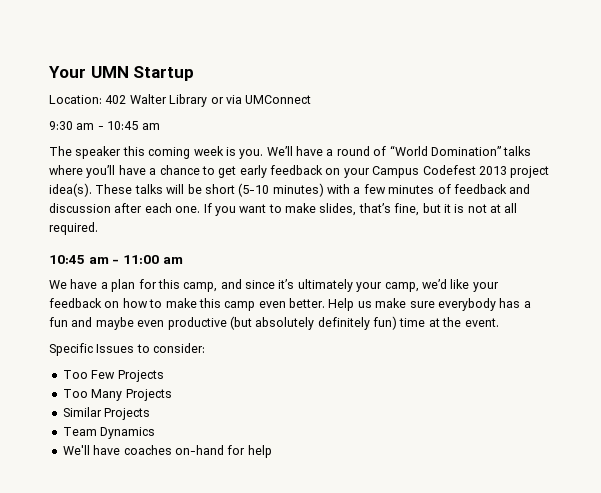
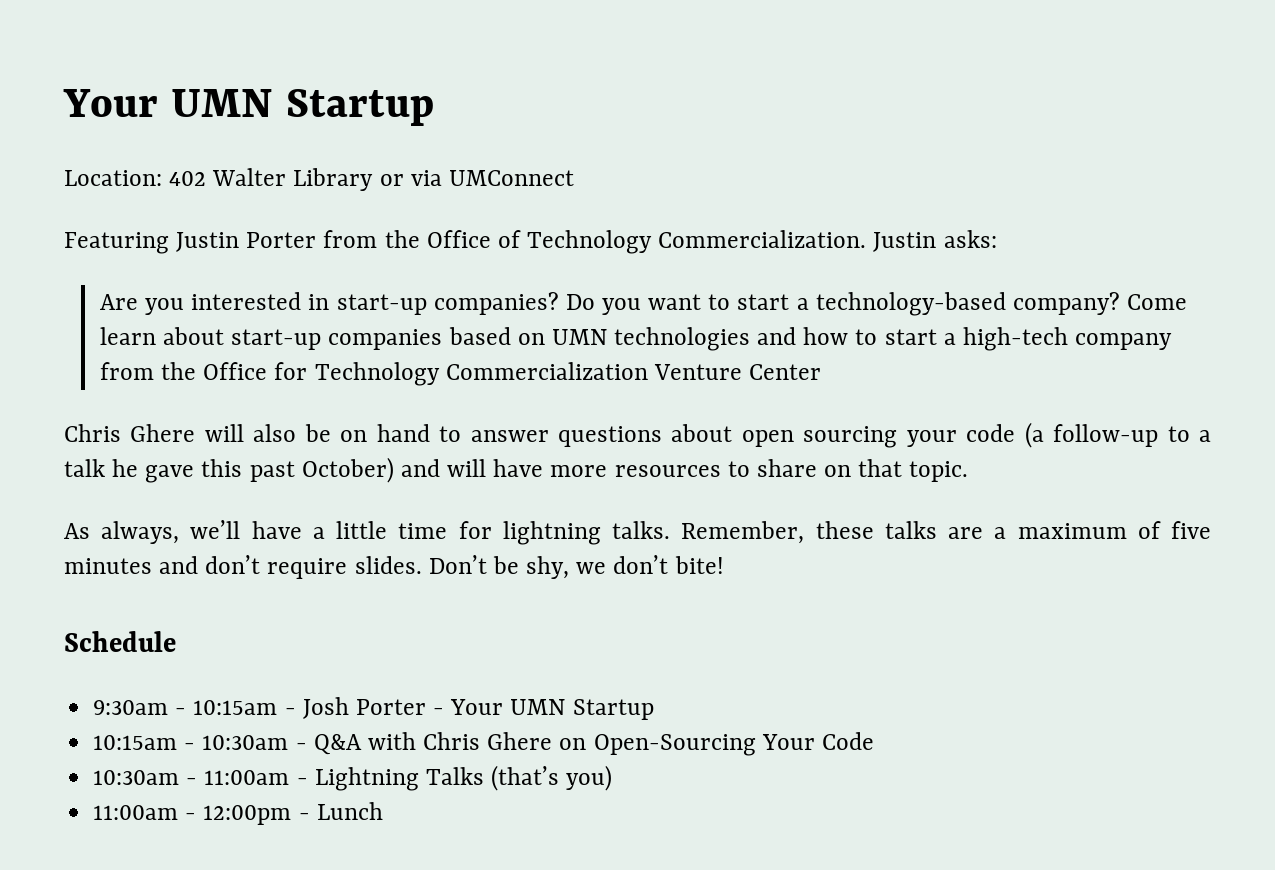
[49,121,160,130] [49,145,532,159] [49,165,550,178] [49,183,531,197] [49,203,518,216] [49,222,98,235] [49,255,183,264] [49,279,499,292] [49,298,531,311] [49,316,499,330] [49,343,206,356] [62,370,164,382] [62,389,172,401] [62,407,151,420] [62,427,156,439] [62,445,272,458] 9:30 am - 10:45 am // The speaker this coming week is you. We’ll have a round of “World Domination” talks where you’ll have a chance to get early feedback on your Campus Codefest 2013 project idea(s). These talks will be short (5-10 minutes) with a few minutes of feedback and discussion after each one. If you want to make slides, that’s fine, but it is not at all required. // 10:45 am - 11:00 am // We have a plan for this camp, and since it’s ultimately your camp, we’d like your feedback on how to make this camp even better. Help us make sure everybody has a fun and maybe even productive (but absolutely definitely fun) time at the event. // Specific Issues to consider: // Too Few Projects // Too Many Projects // Similar Projects // Team Dynamics // We'll have coaches on-hand for help -> [64,230,997,254] [99,292,1188,316] [99,327,1173,351] [99,362,821,386] [64,422,1211,448] [64,457,969,483] [64,520,1212,545] [64,555,724,579] [64,631,176,652] [93,697,654,720] [93,732,874,756] [93,765,613,791] [93,802,383,825] Featuring Justin Porter from the Office of Technology Commercialization. Justin asks: // Are you interested in start-up companies? Do you want to start a technology-based company? Come learn about start-up companies based on UMN technologies and how to start a high-tech company from the Office for Technology Commercialization Venture Center // Chris Ghere will also be on hand to answer questions about open sourcing your code (a follow-up to a talk he gave this past October) and will have more resources to share on that topic. // As always, we’ll have a little time for lightning talks. Remember, these talks are a maximum of five minutes and don’t require slides. Don’t be shy, we don’t bite! // Schedule // 9:30am - 10:15am - Josh Porter - Your UMN Startup // 10:15am - 10:30am - Q&A with Chris Ghere on Open-Sourcing Your Code // 10:30am - 11:00am - Lightning Talks (that’s you) // 11:00am - 12:00pm - Lunch

